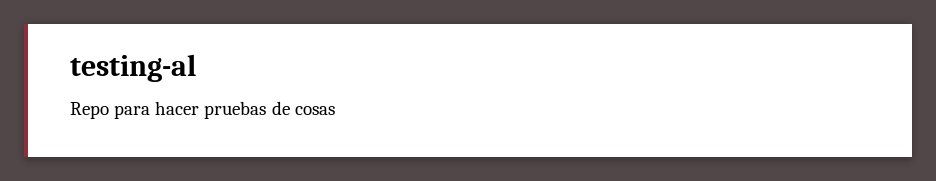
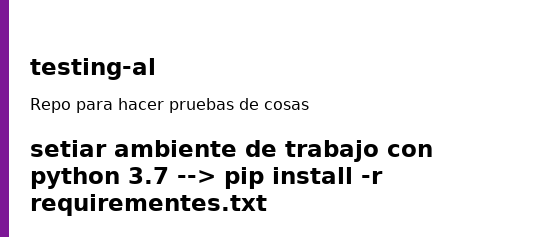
(335, 110) none -> [30,140,433,162] [30,167,383,189] [30,194,267,216] // setiar ambiente de trabajo con python 3.7 --> pip install -r requirementes.txt

